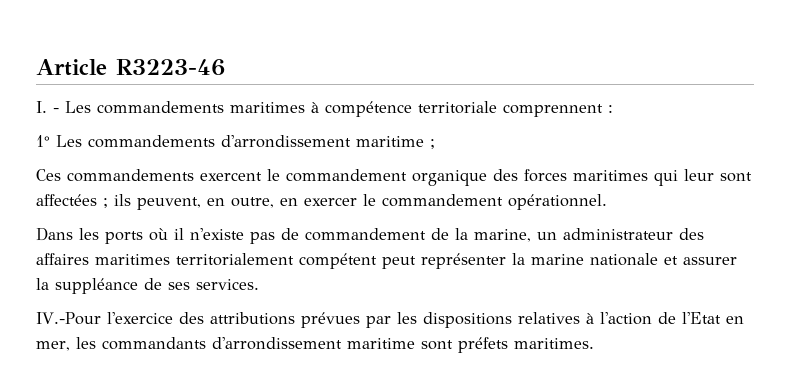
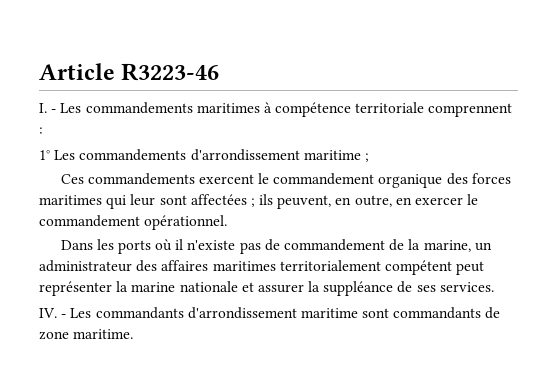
[36,312,744,328] [36,337,594,353] IV.-Pour l'exercice des attributions prévues par les dispositions relatives à l'action de l'Etat en mer, les commandants d'arrondissement maritime sont préfets maritimes. -> [39,307,501,319] [39,329,134,340] IV. - Les commandants d'arrondissement maritime sont commandants de zone maritime.

